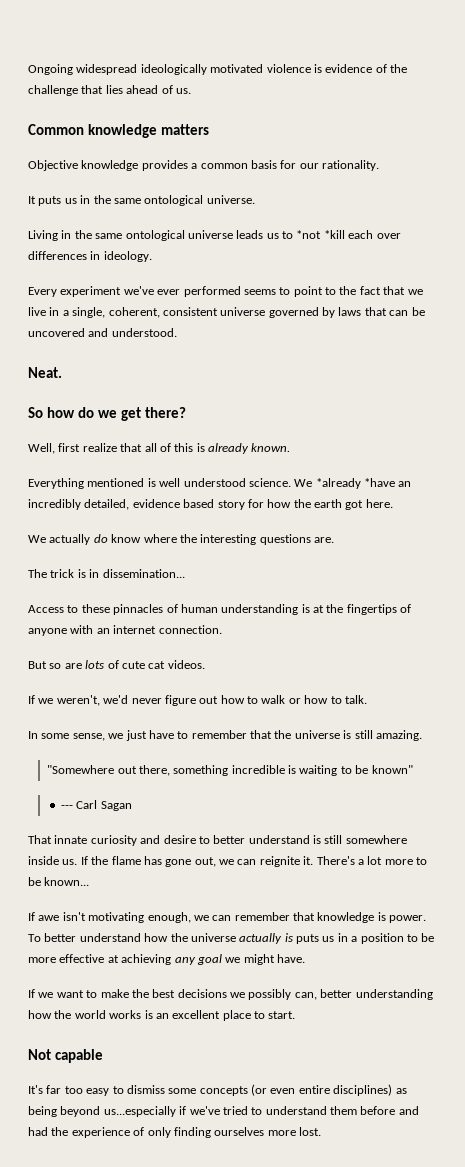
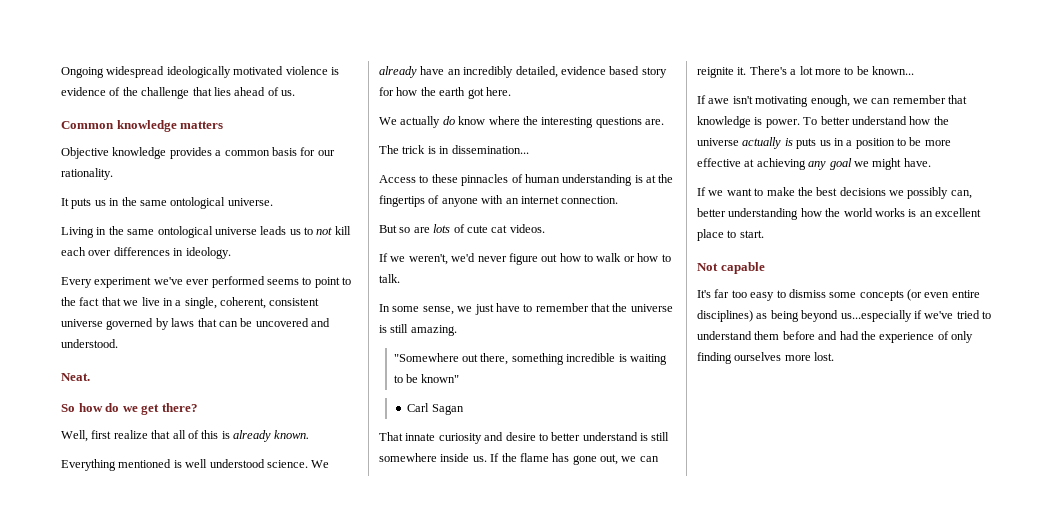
[296,230,345,239] *not *kill -> [316,226,351,235] not kill
[315,478,395,489] *already *have -> [379,66,445,78] already have
[60,805,73,809] --- -> (460, 378) none

